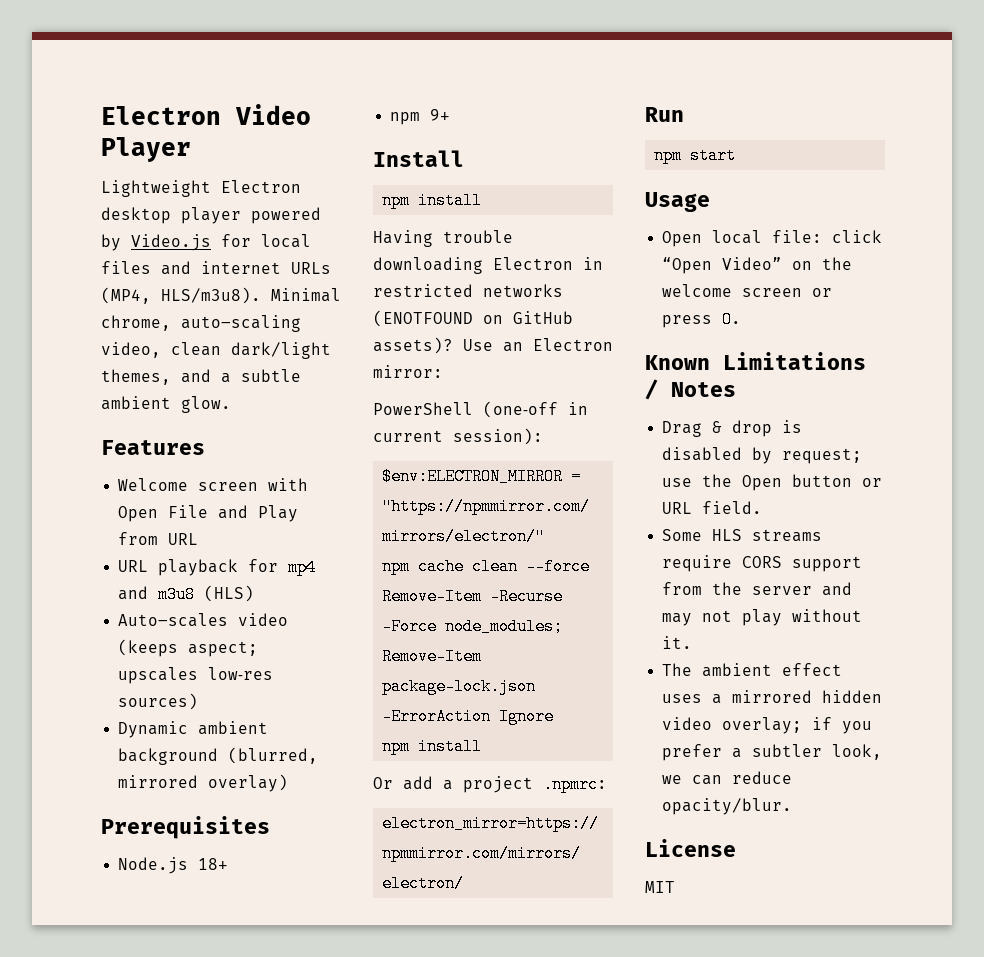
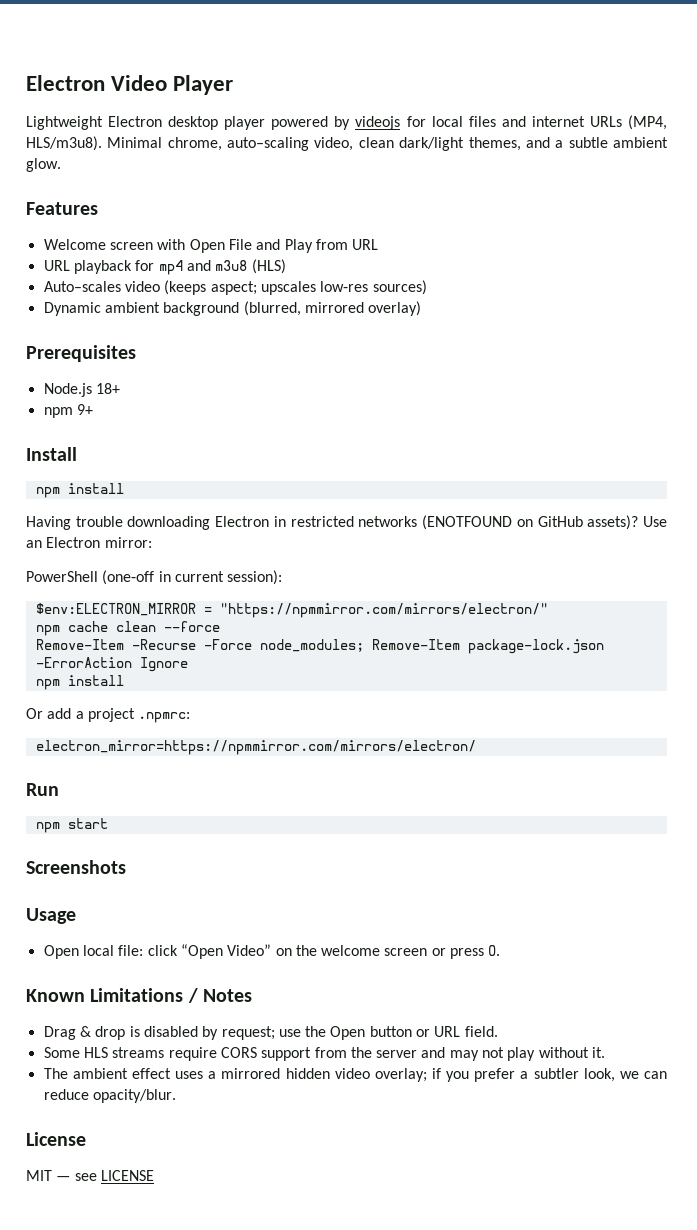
[131,234,211,251] Video.js -> [355,116,401,130] videojs
(737, 155) none -> [26,860,126,874] // Screenshots
(675, 887) none -> [56,1170,154,1181] — see LICENSE

